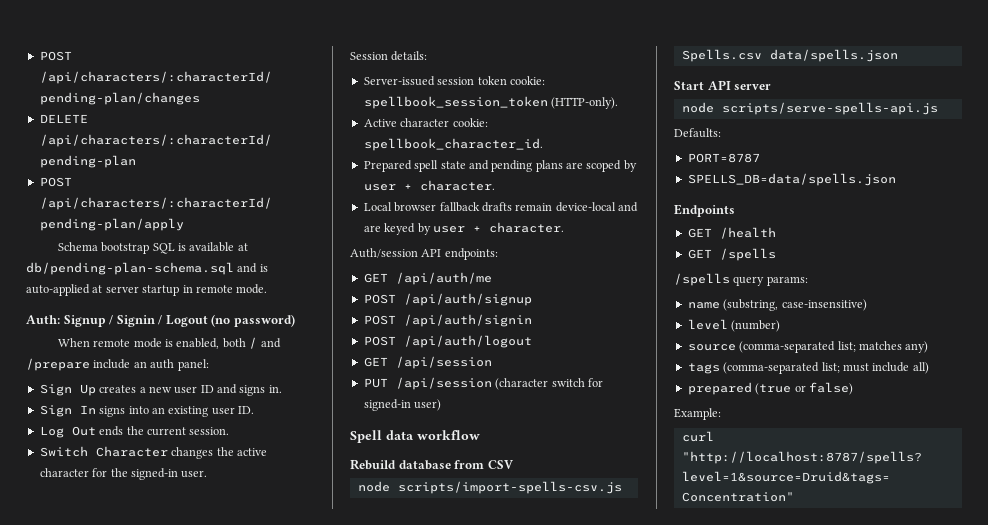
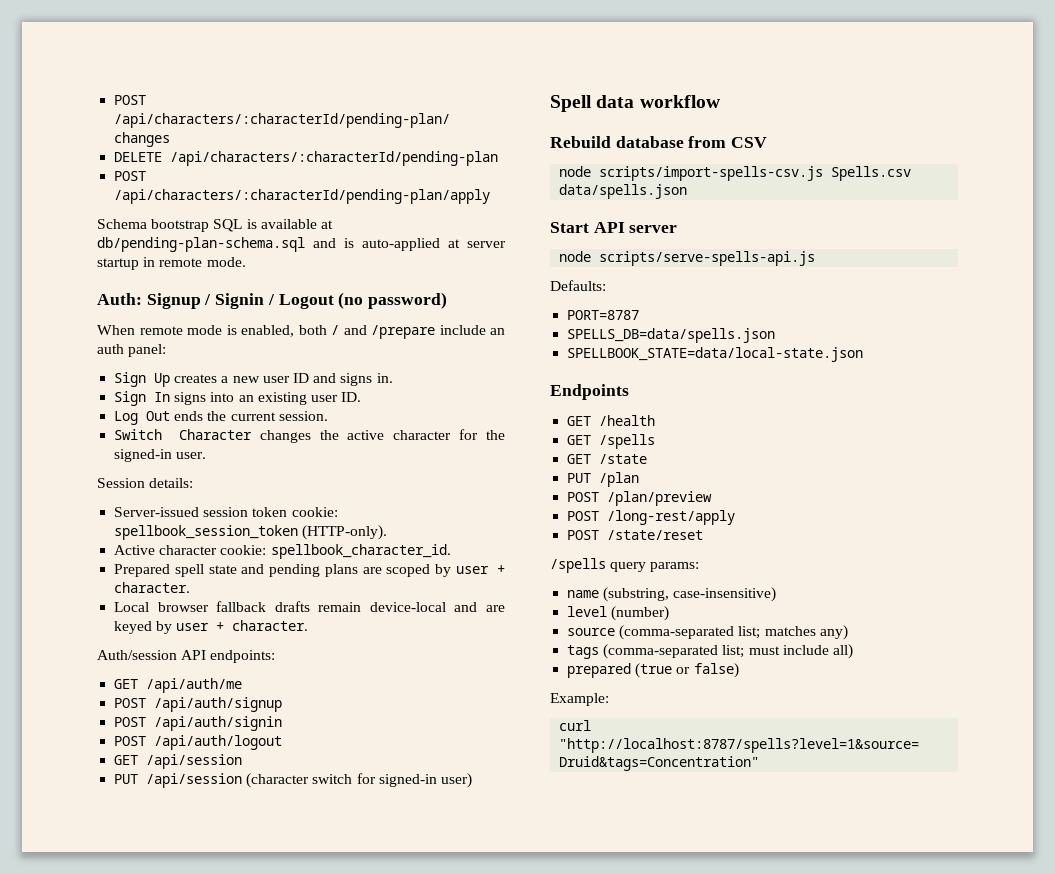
(896, 179) none -> [567,347,864,362] // SPELLBOOK_STATE=data/local-state.json
(776, 254) none -> [567,454,648,464] [567,472,640,487] [567,491,713,506] [567,510,736,525] [567,530,704,540] // GET /state // PUT /plan // POST /plan/preview // POST /long-rest/apply // POST /state/reset

